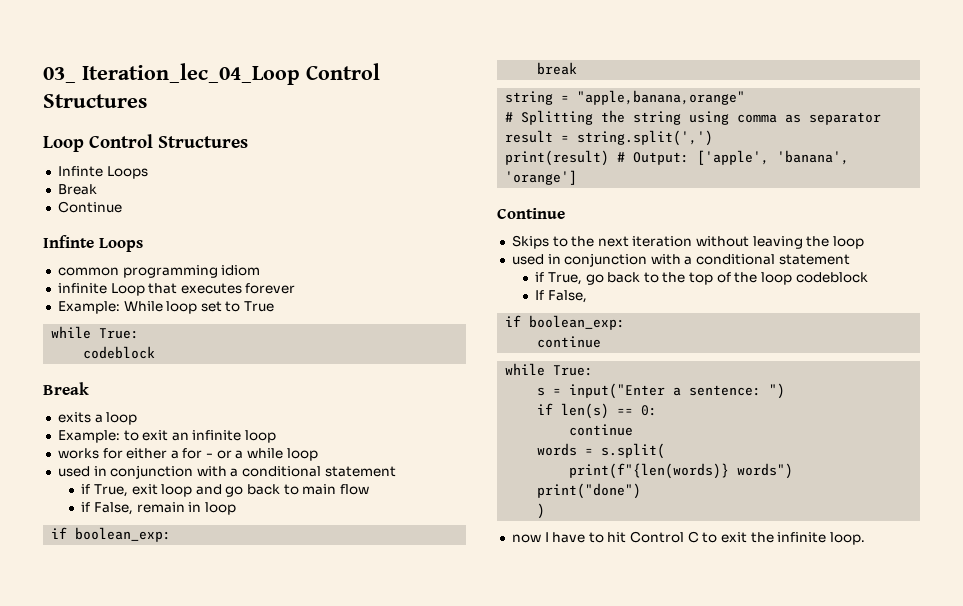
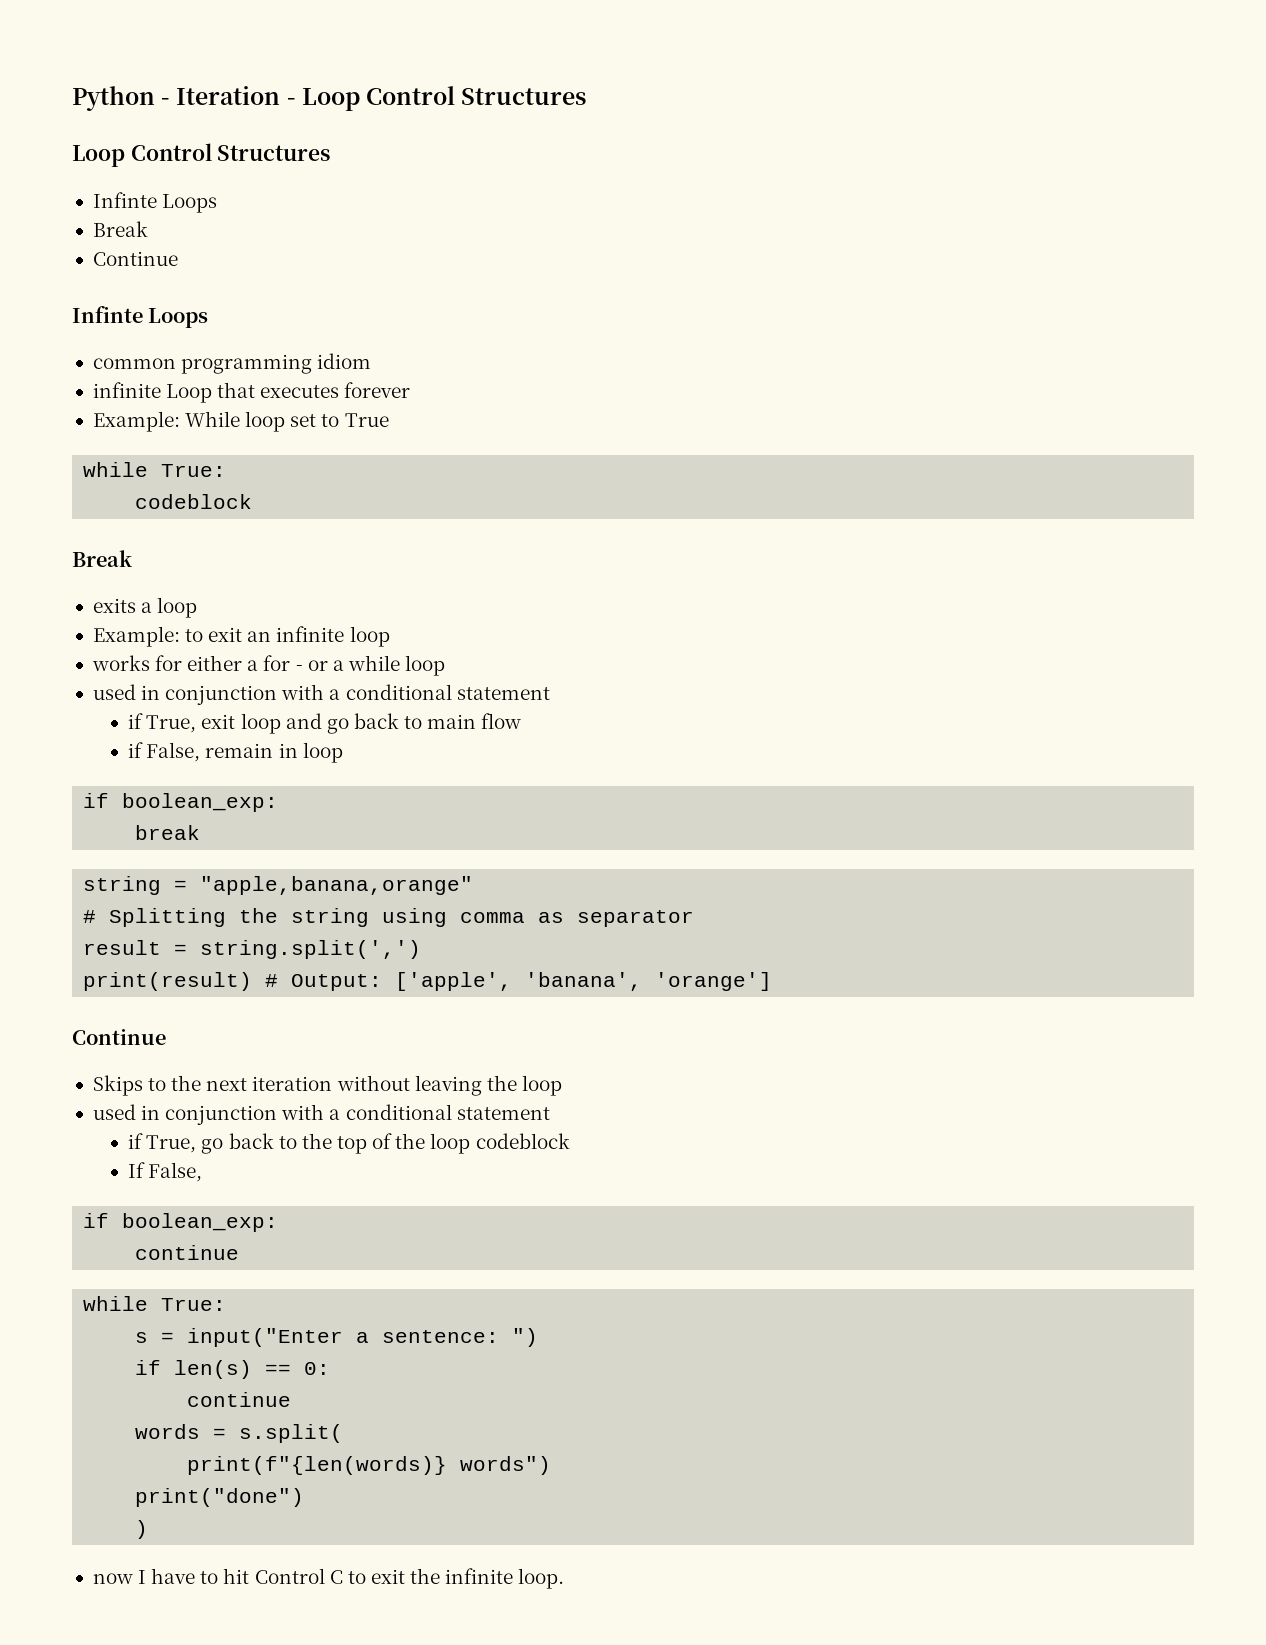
[43,63,300,85] 03_ Iteration_lec_04_Loop -> [72,86,360,111] Python - Iteration - Loop

